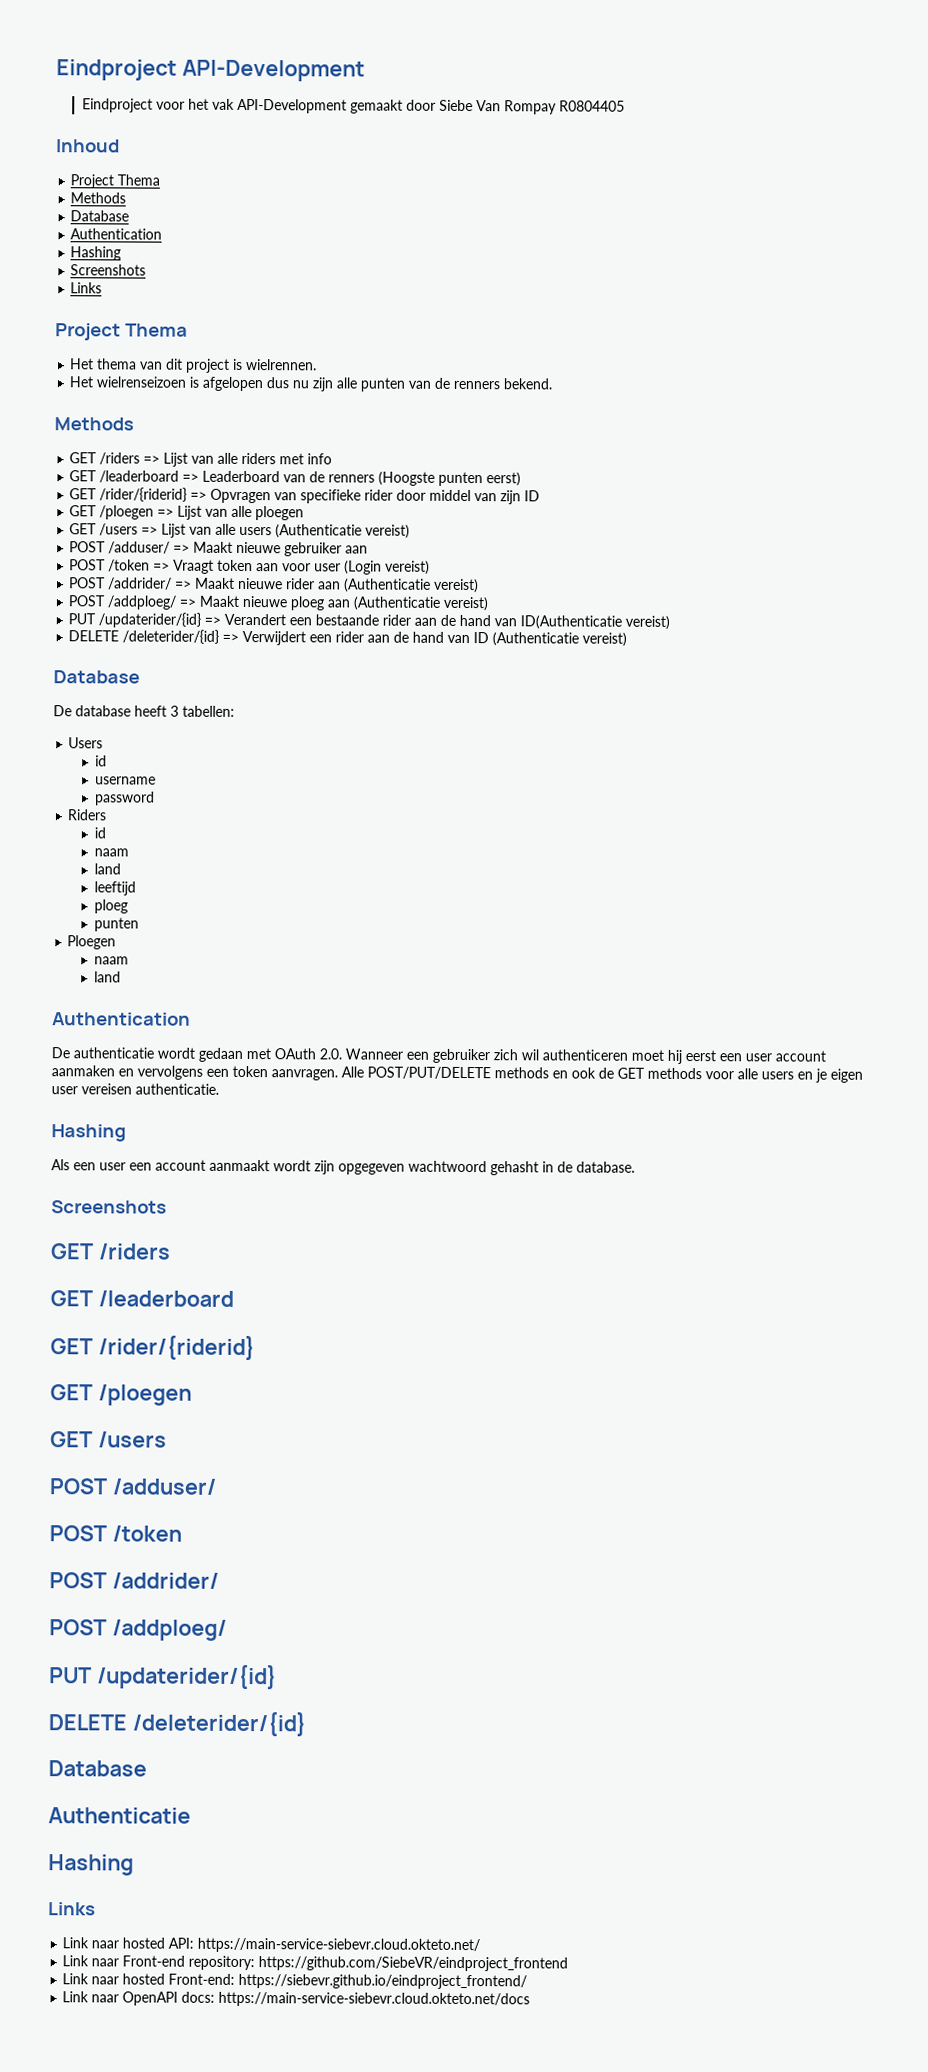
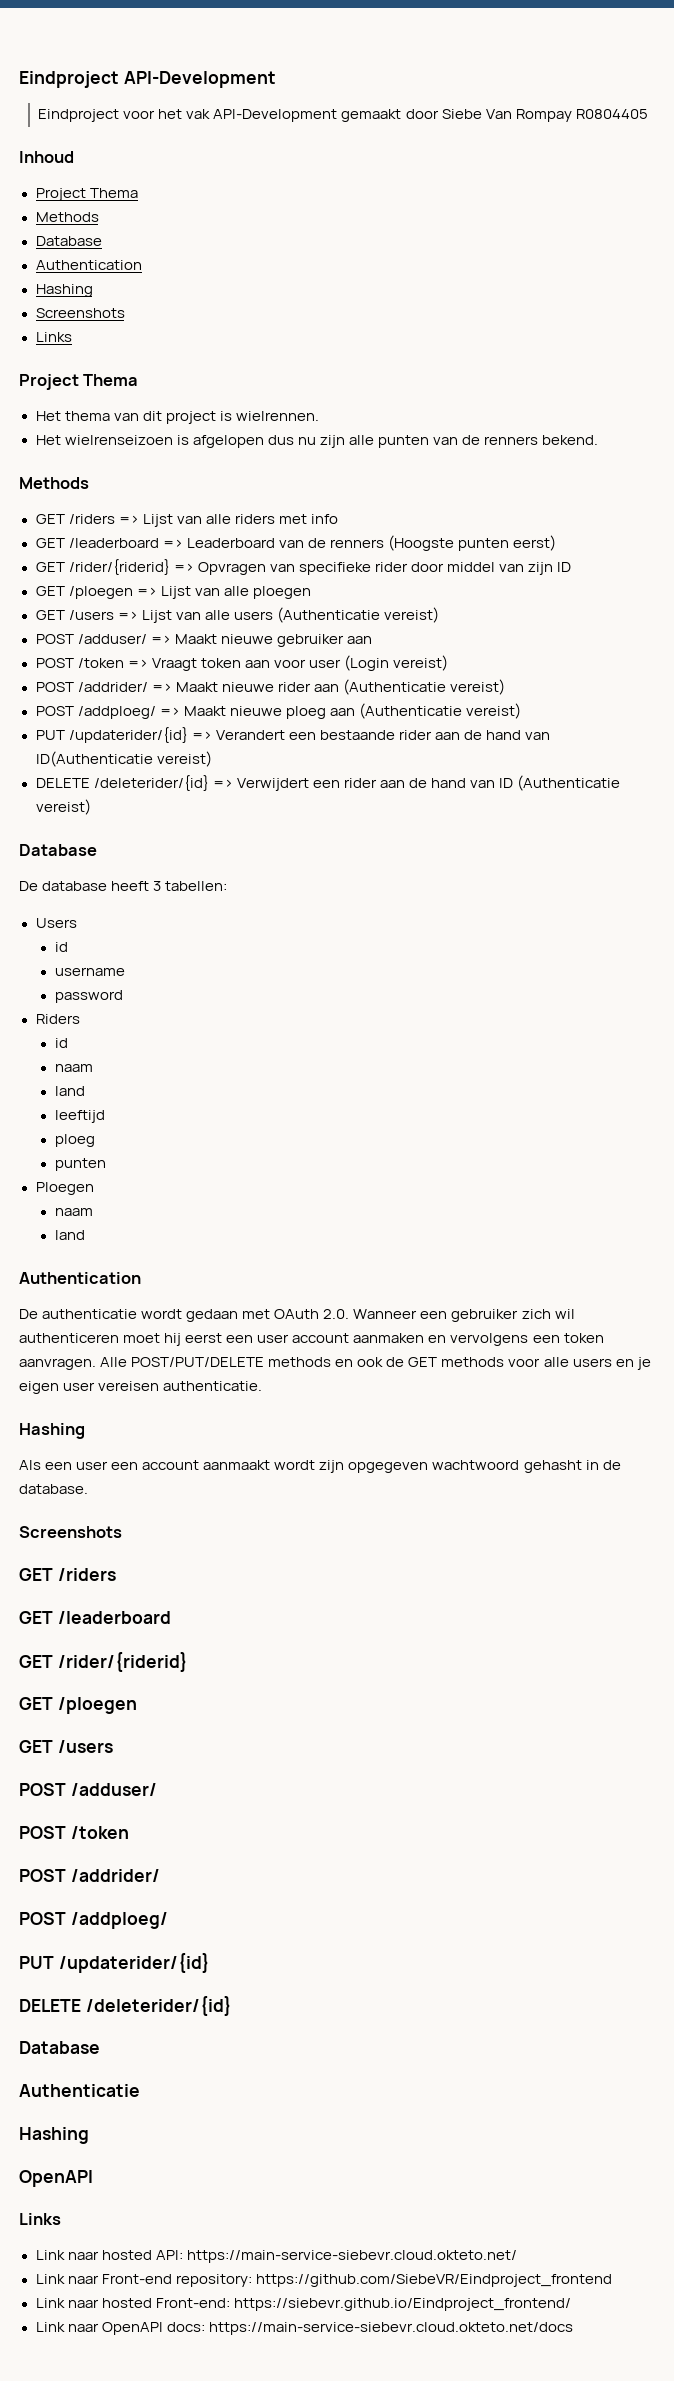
(134, 1865) none -> [19,2170,93,2187] // OpenAPI
[258,1956,569,1972] https://github.com/SiebeVR/eindproject_frontend -> [255,2274,612,2287] https://github.com/SiebeVR/Eindproject_frontend
[238,1973,528,1990] https://siebevr.github.io/eindproject_frontend/ -> [233,2298,571,2311] https://siebevr.github.io/Eindproject_frontend/

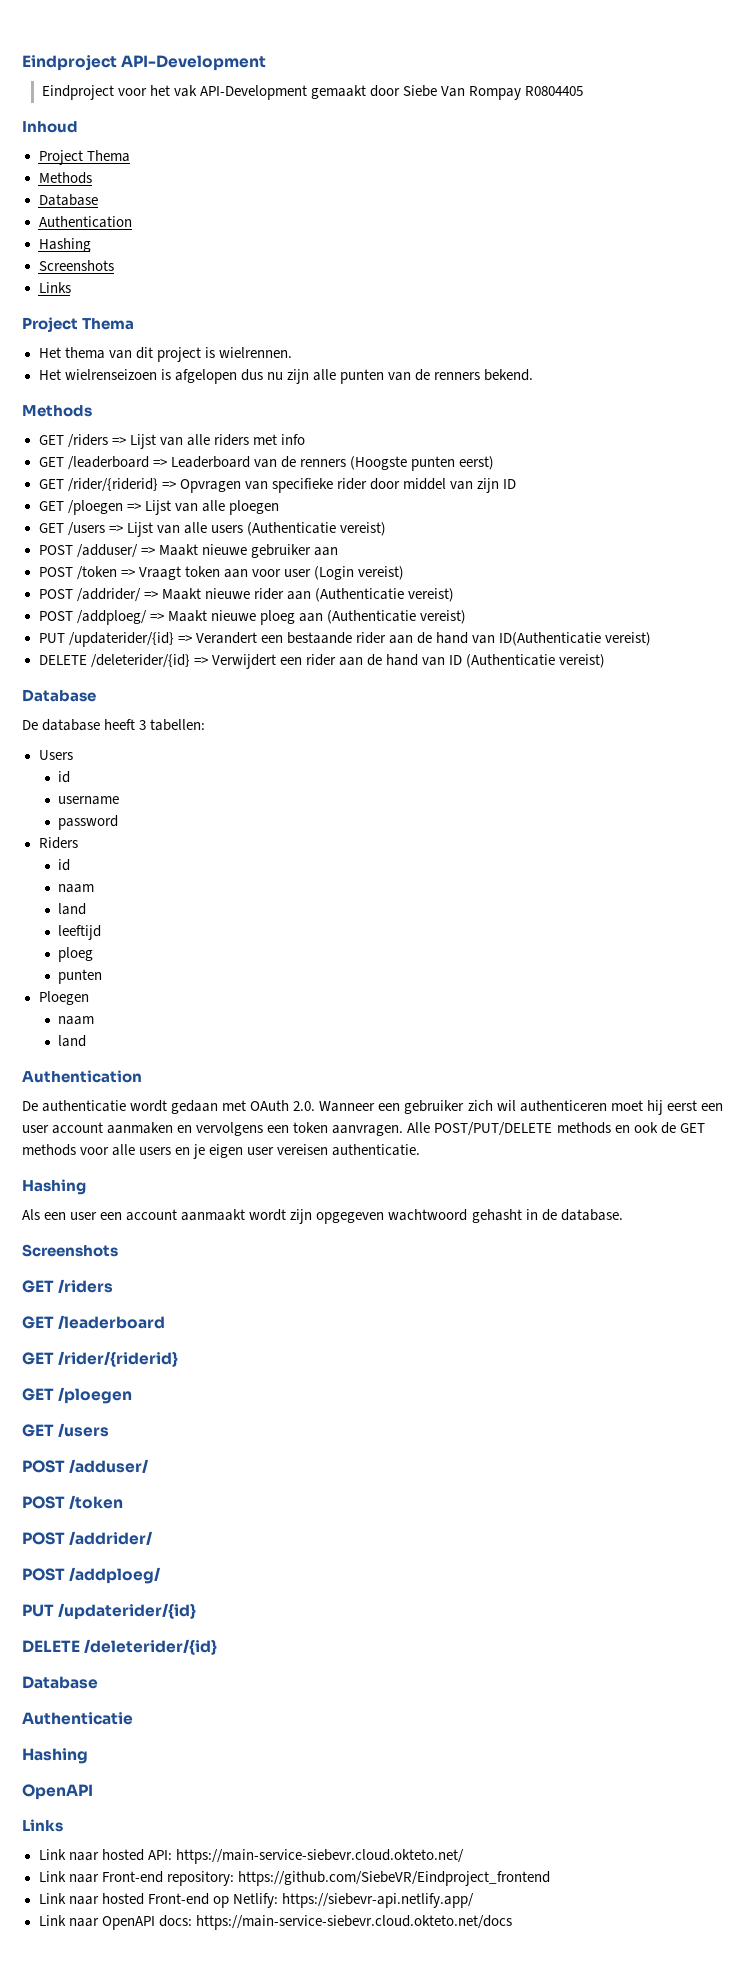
[155,2298,571,2311] Front-end: https://siebevr.github.io/Eindproject_frontend/ -> [147,1893,474,1908] Front-end op Netlify: https://siebevr-api.netlify.app/

